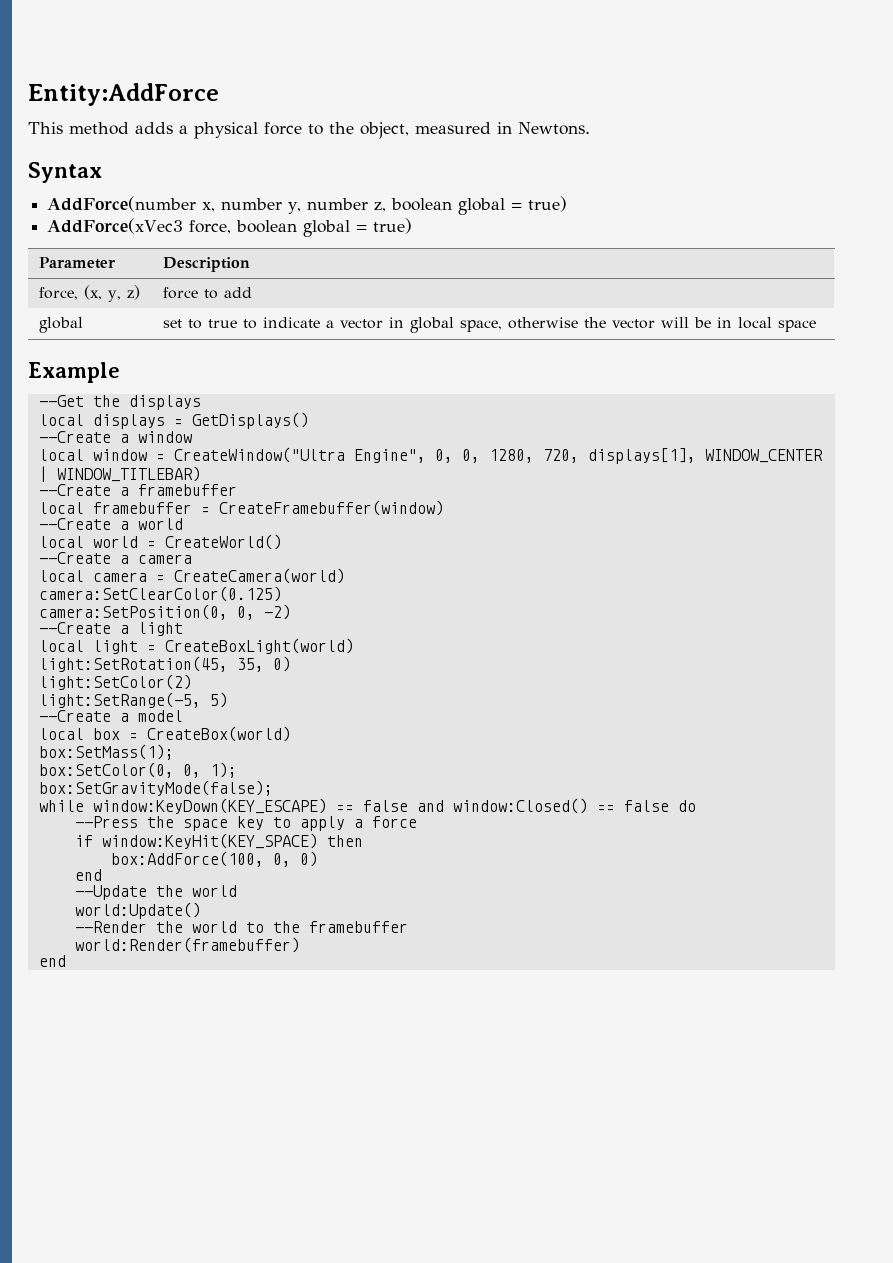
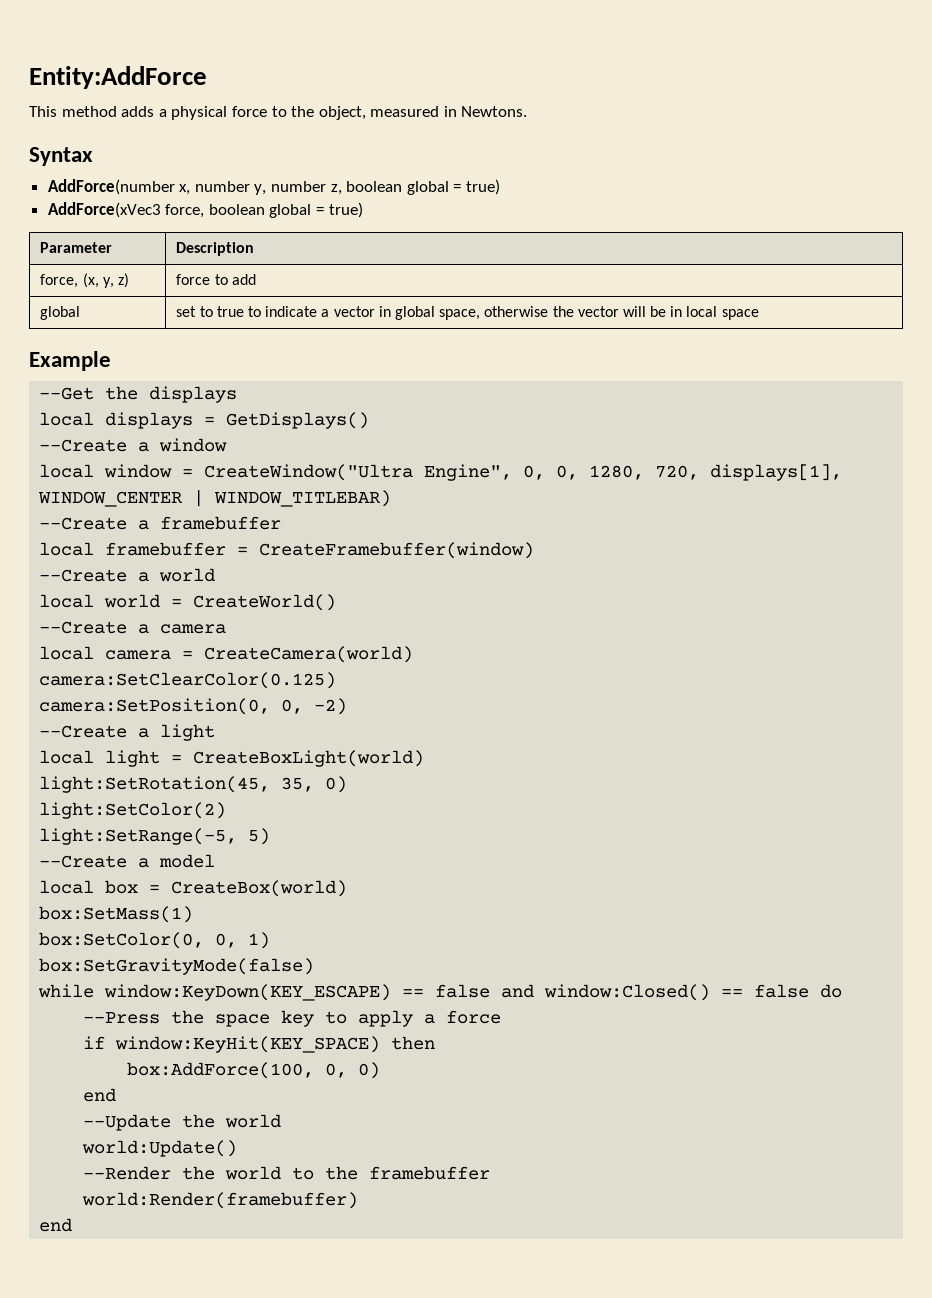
[38,744,174,760] box:SetMass(1); -> [39,906,194,923] box:SetMass(1)
[209,762,237,778] [38,780,273,796] 1); // box:SetGravityMode(false); -> [248,932,271,949] [39,958,315,975] 1) // box:SetGravityMode(false)

